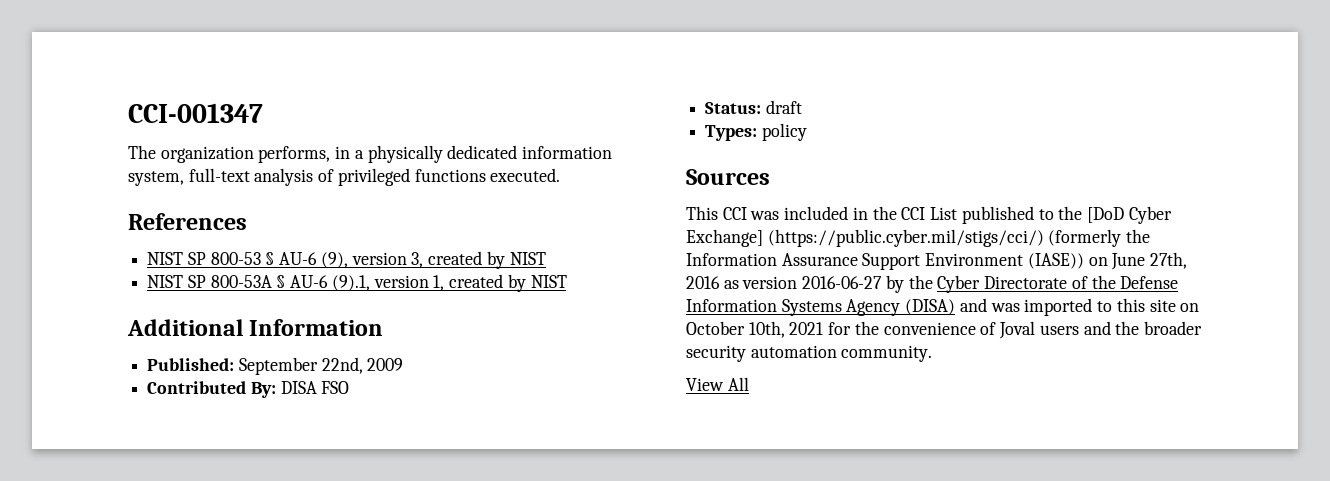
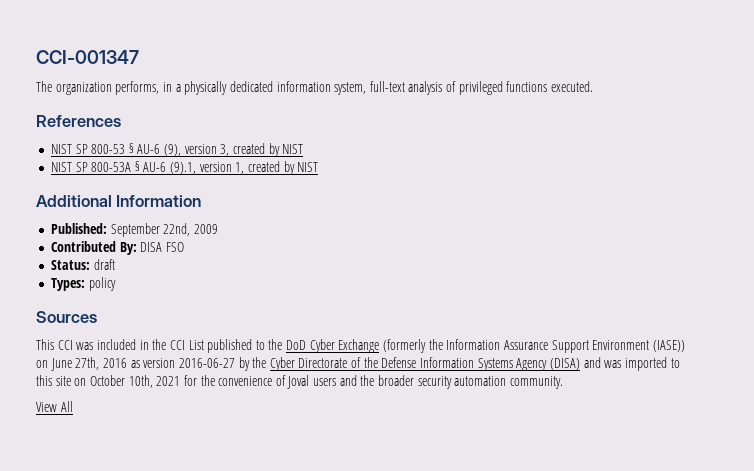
[1086,206,1172,224] [686,229,1044,247] [DoD Cyber Exchange] (https://public.cyber.mil/stigs/cci/) -> [286,339,380,353] DoD Cyber Exchange

